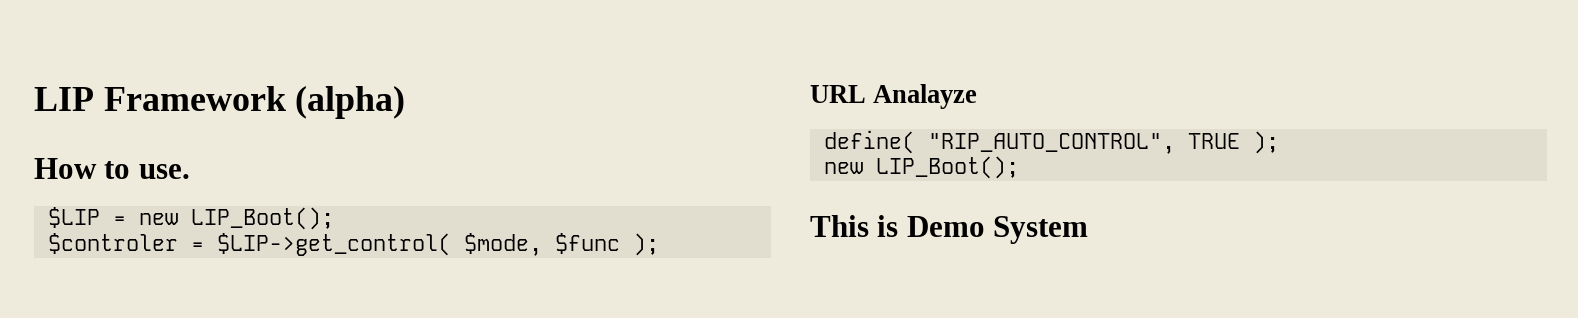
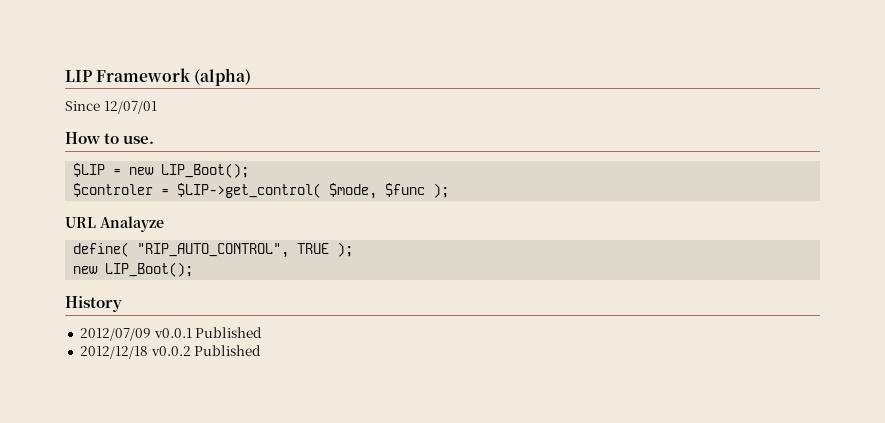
(406, 102) none -> [65,101,157,114] // Since 12/07/01
[810,215,1089,244] This is Demo System -> [65,296,122,312] [79,327,263,341] [79,345,262,359] History // 2012/07/09 v0.0.1 Published // 2012/12/18 v0.0.2 Published

